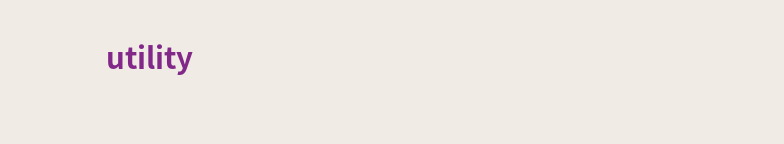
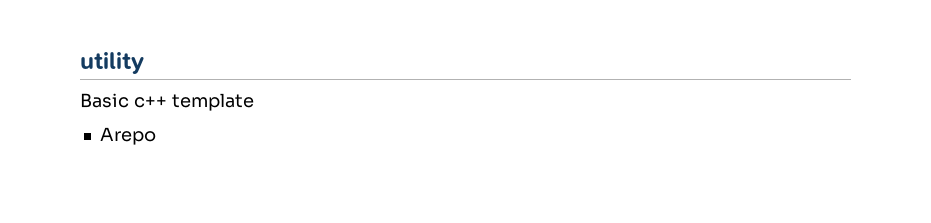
(193, 59) none -> [80,93,254,111] [99,127,156,145] // Basic c++ template // Arepo

